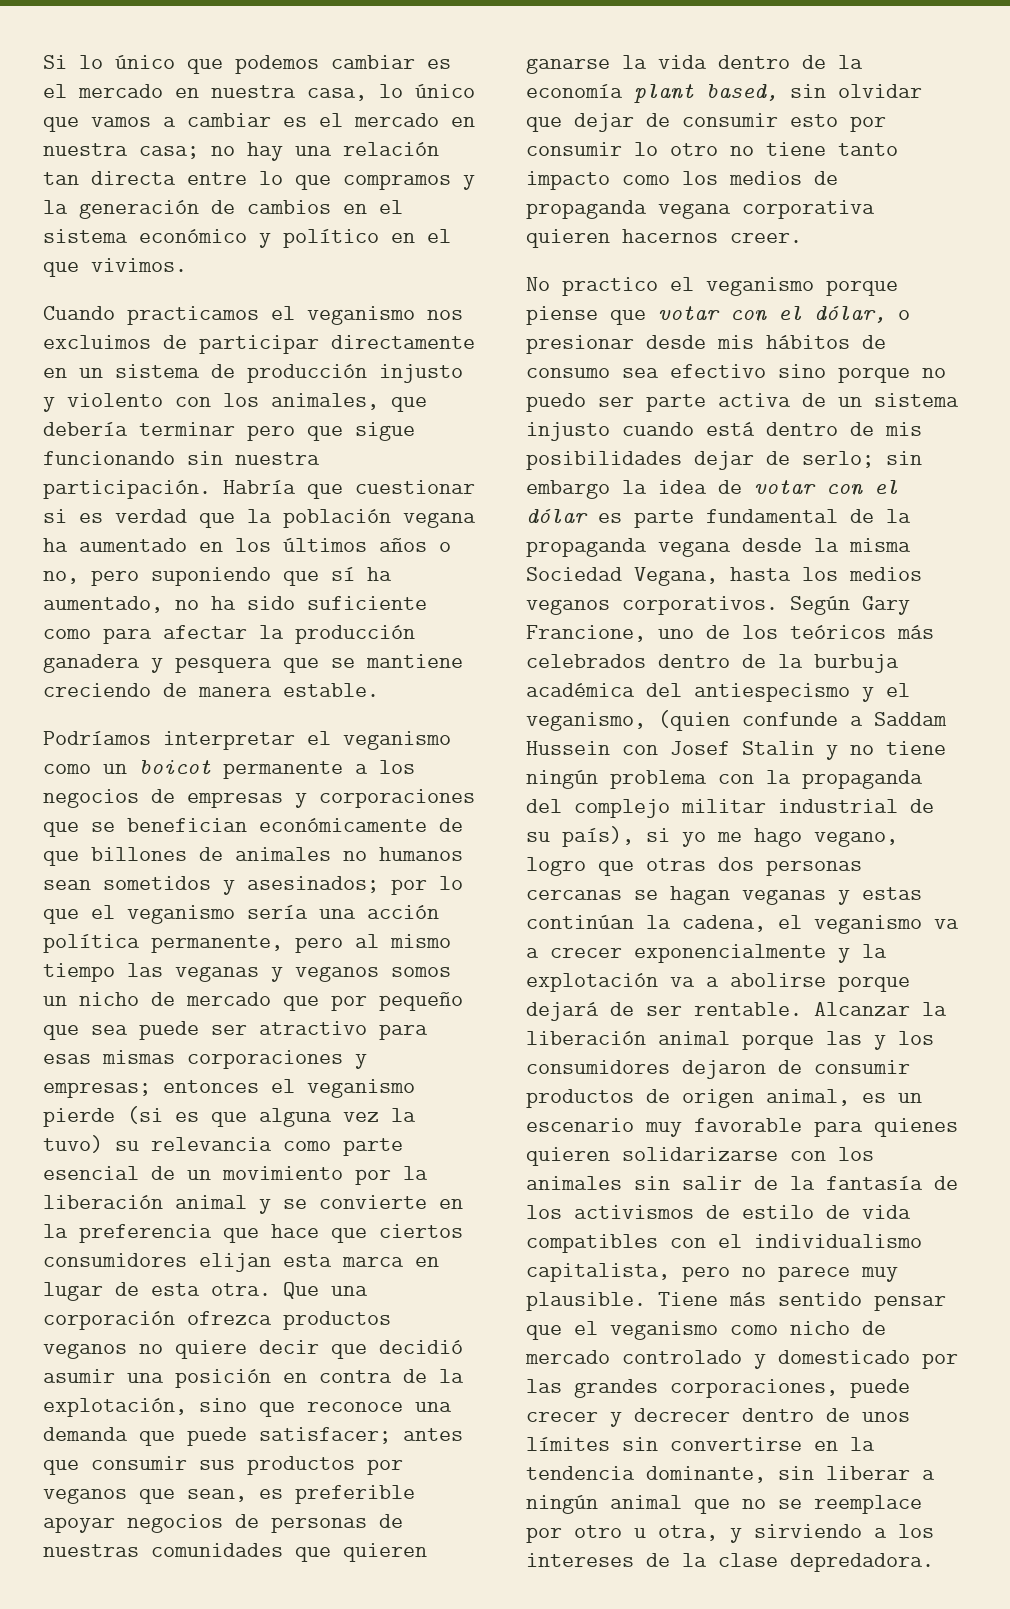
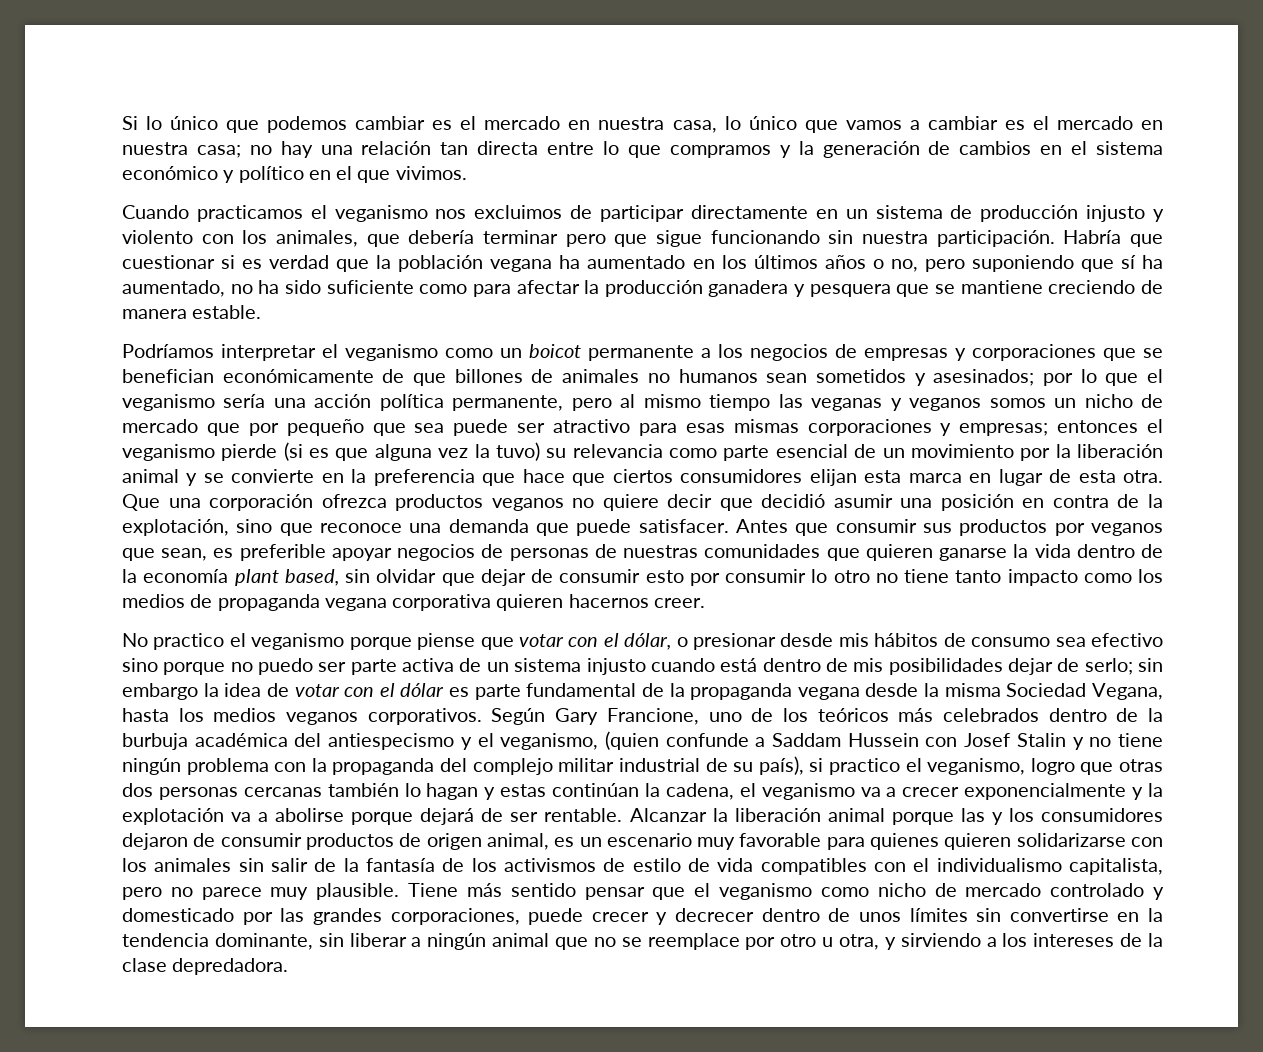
[259,1427,463,1444] satisfacer; antes -> [638,519,788,533] satisfacer. Antes
[682,828,898,847] yo me hago vegano, -> [828,758,1026,775] practico el veganismo,
[634,886,826,905] se hagan veganas -> [327,783,479,800] también lo hagan

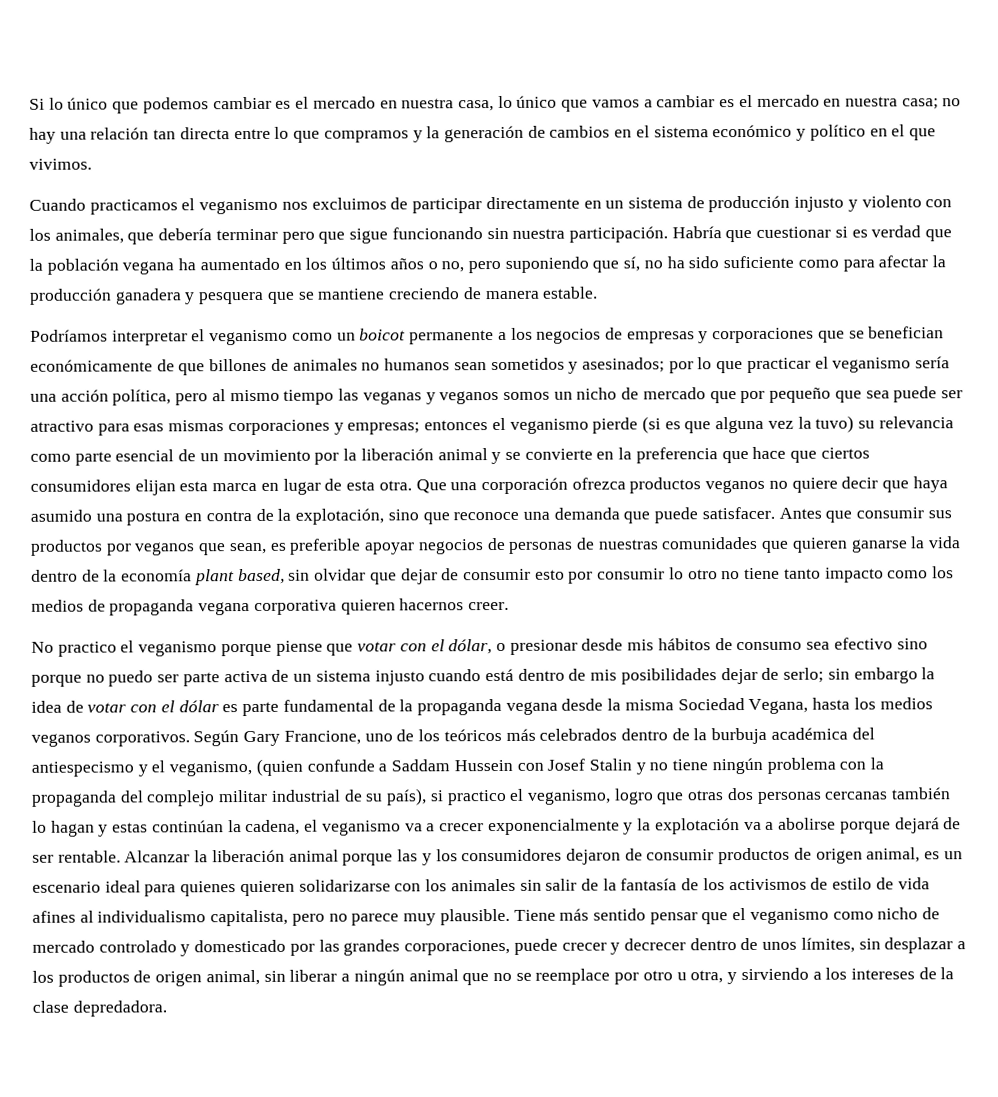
[1120,255,1163,269] [122,280,225,297] sí ha aumentado, -> [623,256,641,272] sí,
(1139, 379) none -> [746,357,811,374] practicar
[379,394,564,411] política permanente, -> [112,389,172,406] política,
[761,494,1014,511] decidió asumir una posición -> [912,476,948,493] [30,509,181,526] haya asumido una postura
[697,833,822,850] muy favorable -> [104,880,141,893] ideal
[760,858,930,875] compatibles con el -> [32,910,94,923] afines al
[909,908,1163,922] [122,933,313,950] límites sin convertirse en la tendencia dominante, -> [800,937,967,954] [32,969,260,987] límites, sin desplazar a los productos de origen animal,

